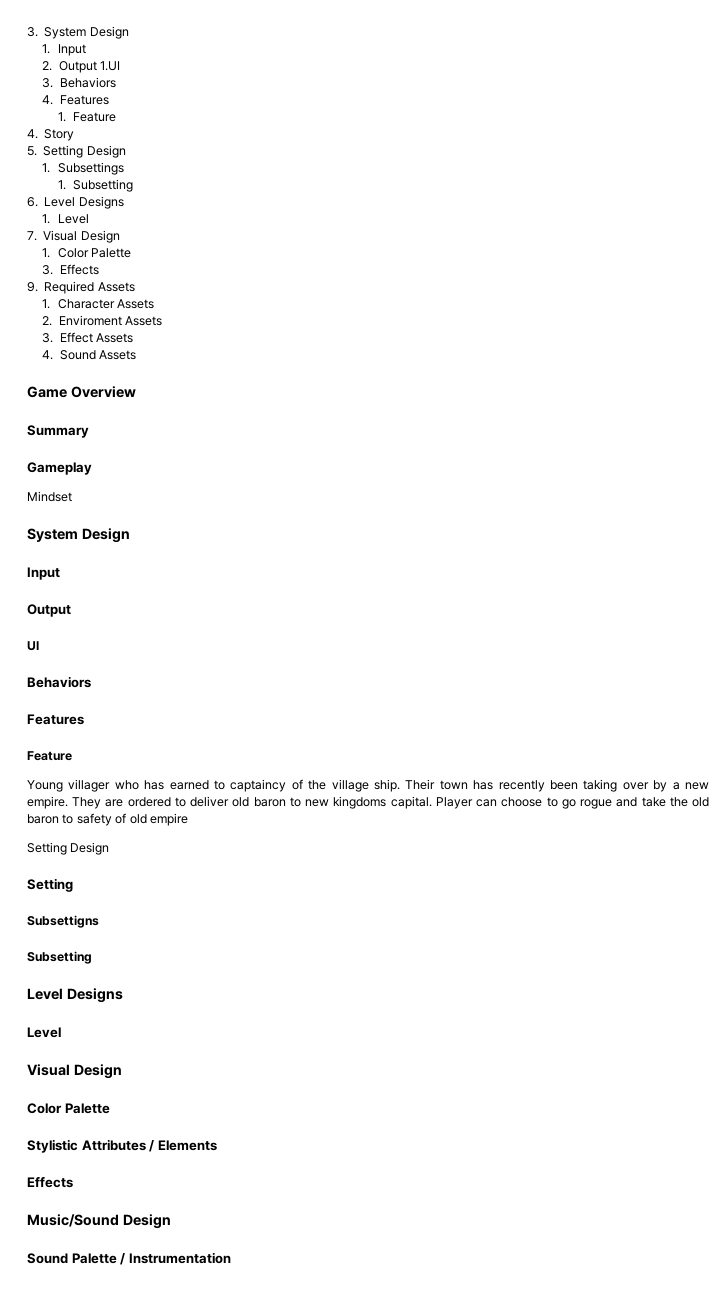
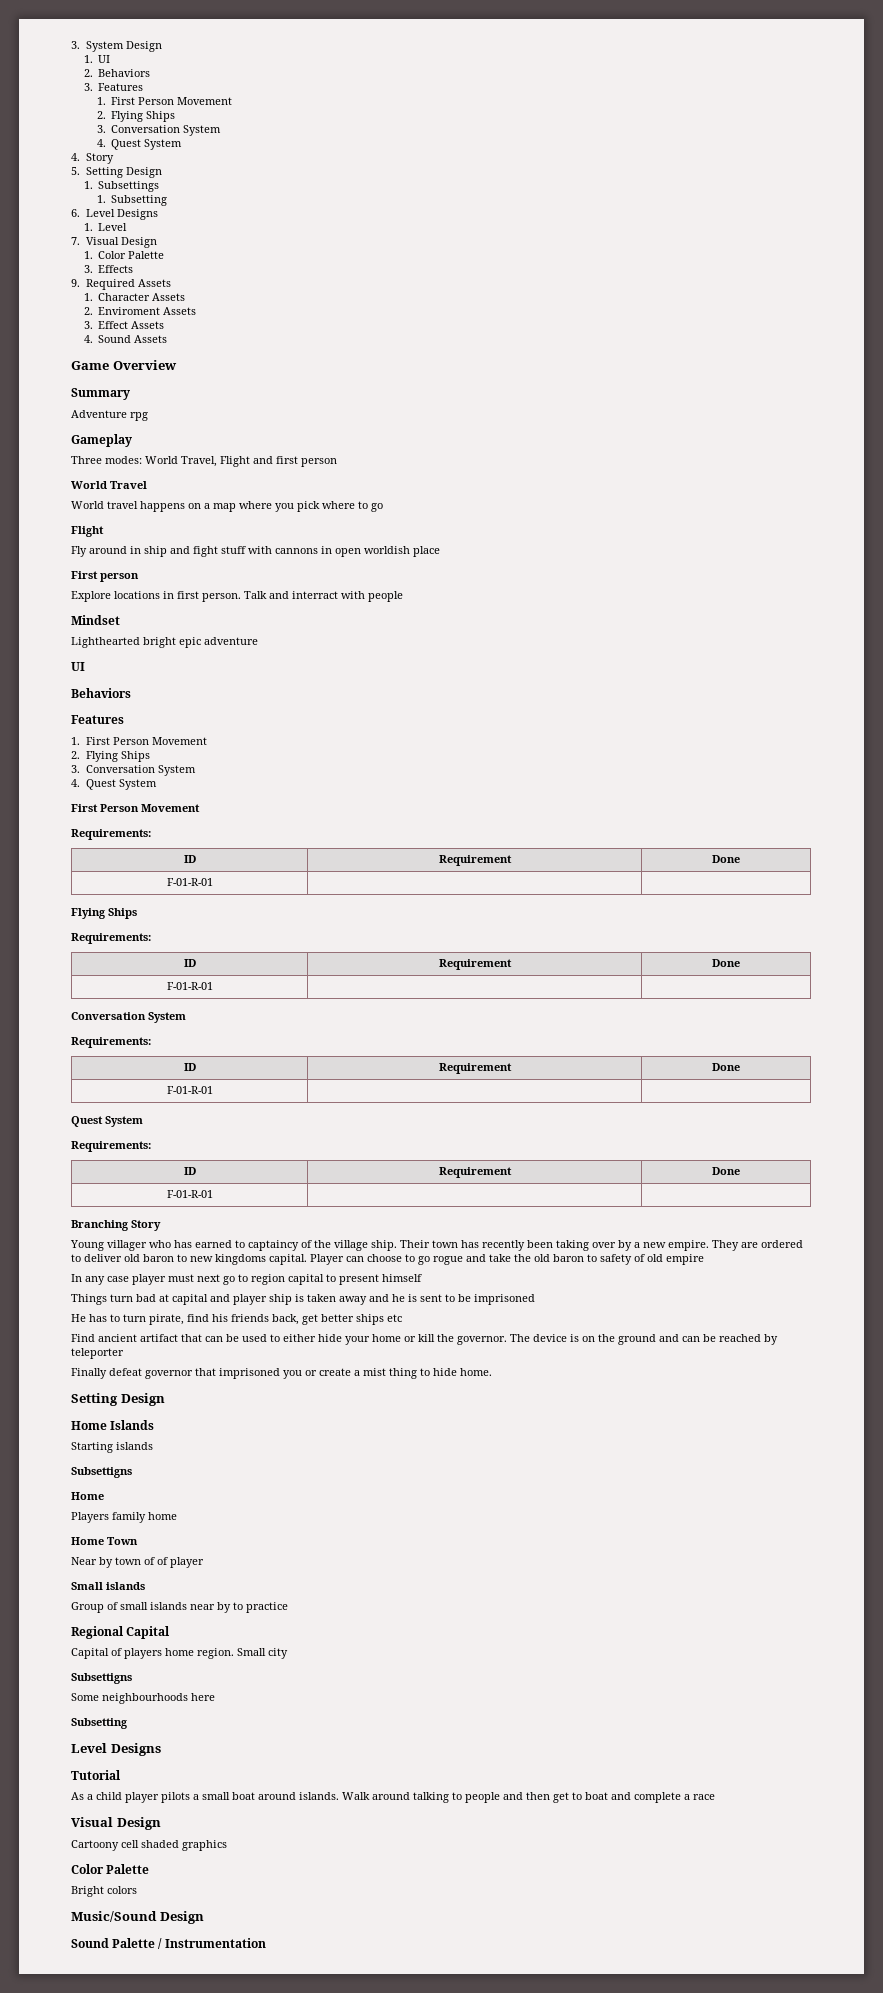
[57,44,86,56] [42,61,121,73] [42,77,116,88] [42,95,109,105] [57,112,117,122] Input // 2. Output 1.UI // 3. Behaviors // 4. Features // 1. Feature -> [98,55,111,63] [83,69,151,77] [83,83,144,91] [96,97,233,105] [96,111,176,122] [96,125,222,136] [96,139,183,150] UI // 2. Behaviors // 3. Features // 1. First Person Movement // 2. Flying Ships // 3. Conversation System // 4. Quest System
(89, 431) none -> [71,410,148,421] // Adventure rpg
[27,491,72,502] [27,528,130,543] [27,567,60,580] [27,604,71,617] [27,641,39,651] [27,676,91,688] [27,714,84,725] [27,751,72,761] Mindset // System Design // Input // Output // UI // Behaviors // Features // Feature -> [71,456,337,467] [71,481,147,489] [71,501,383,512] [71,526,104,537] [71,546,440,557] [71,571,139,582] [71,591,403,602] [71,615,120,625] [71,637,258,648] [71,662,85,671] [71,688,131,698] [71,715,124,724] [71,737,207,745] [71,751,150,762] [71,765,196,776] [71,779,157,790] [71,804,200,812] [71,829,151,840] [183,855,196,863] [438,855,512,866] [712,855,740,863] [166,878,213,886] [71,908,137,919] [71,933,151,944] [183,959,196,967] [438,959,512,970] [712,959,740,967] [166,982,213,990] [71,1012,186,1023] [71,1037,151,1048] [183,1063,196,1071] [438,1063,512,1074] [712,1063,740,1071] [166,1086,213,1094] [71,1116,143,1127] [71,1141,151,1152] [183,1167,196,1175] [438,1167,512,1178] [712,1167,740,1175] [166,1190,213,1198] [71,1220,161,1231] Three modes: World Travel, Flight and first person // World Travel // World travel happens on a map where you pick where to go // Flight // Fly around in ship and fight stuff with cannons in open worldish place // First person // Explore locations in first person. Talk and interract with people // Mindset // Lighthearted bright epic adventure // UI // Behaviors // Features // 1. First Person Movement // 2. Flying Ships // 3. Conversation System // 4. Quest System // First Person Movement // Requirements: // ID | Requirement | Done // F-01-R-01 | | // Flying Ships // Requirements: // ID | Requirement | Done // F-01-R-01 | | // Conversation System // Requirements: // ID | Requirement | Done // F-01-R-01 | | // Quest System // Requirements: // ID | Requirement | Done // F-01-R-01 | | // Branching Story
[27,842,110,855] [27,878,73,892] [27,915,99,928] [27,951,92,964] [27,988,123,1003] [27,1027,61,1038] [27,1064,122,1079] [27,1103,110,1114] [27,1139,217,1153] [27,1177,73,1188] Setting Design // Setting // Subsettigns // Subsetting // Level Designs // Level // Visual Design // Color Palette // Stylistic Attributes / Elements // Effects -> [71,1274,422,1285] [71,1294,535,1305] [71,1314,402,1325] [71,1334,778,1345] [71,1348,124,1359] [71,1368,492,1379] [71,1393,165,1406] [71,1420,155,1430] [71,1442,153,1453] [71,1467,132,1478] [71,1492,104,1500] [71,1512,177,1523] [71,1537,138,1545] [71,1557,204,1568] [71,1582,145,1590] [71,1602,288,1613] [71,1626,171,1639] [71,1648,288,1659] [71,1673,132,1684] [71,1693,215,1704] [71,1718,128,1729] [71,1743,161,1756] [71,1770,121,1780] [71,1792,715,1803] [71,1817,161,1830] [71,1840,227,1851] [71,1864,150,1874] [71,1886,137,1897] In any case player must next go to region capital to present himself // Things turn bad at capital and player ship is taken away and he is sent to be imprisoned // He has to turn pirate, find his friends back, get better ships etc // Find ancient artifact that can be used to either hide your home or kill the governor. The device is on the ground and can be reached by teleporter // Finally defeat governor that imprisoned you or create a mist thing to hide home. // Setting Design // Home Islands // Starting islands // Subsettigns // Home // Players family home // Home Town // Near by town of of player // Small islands // Group of small islands near by to practice // Regional Capital // Capital of players home region. Small city // Subsettigns // Some neighbourhoods here // Subsetting // Level Designs // Tutorial // As a child player pilots a small boat around islands. Walk around talking to people and then get to boat and complete a race // Visual Design // Cartoony cell shaded graphics // Color Palette // Bright colors

